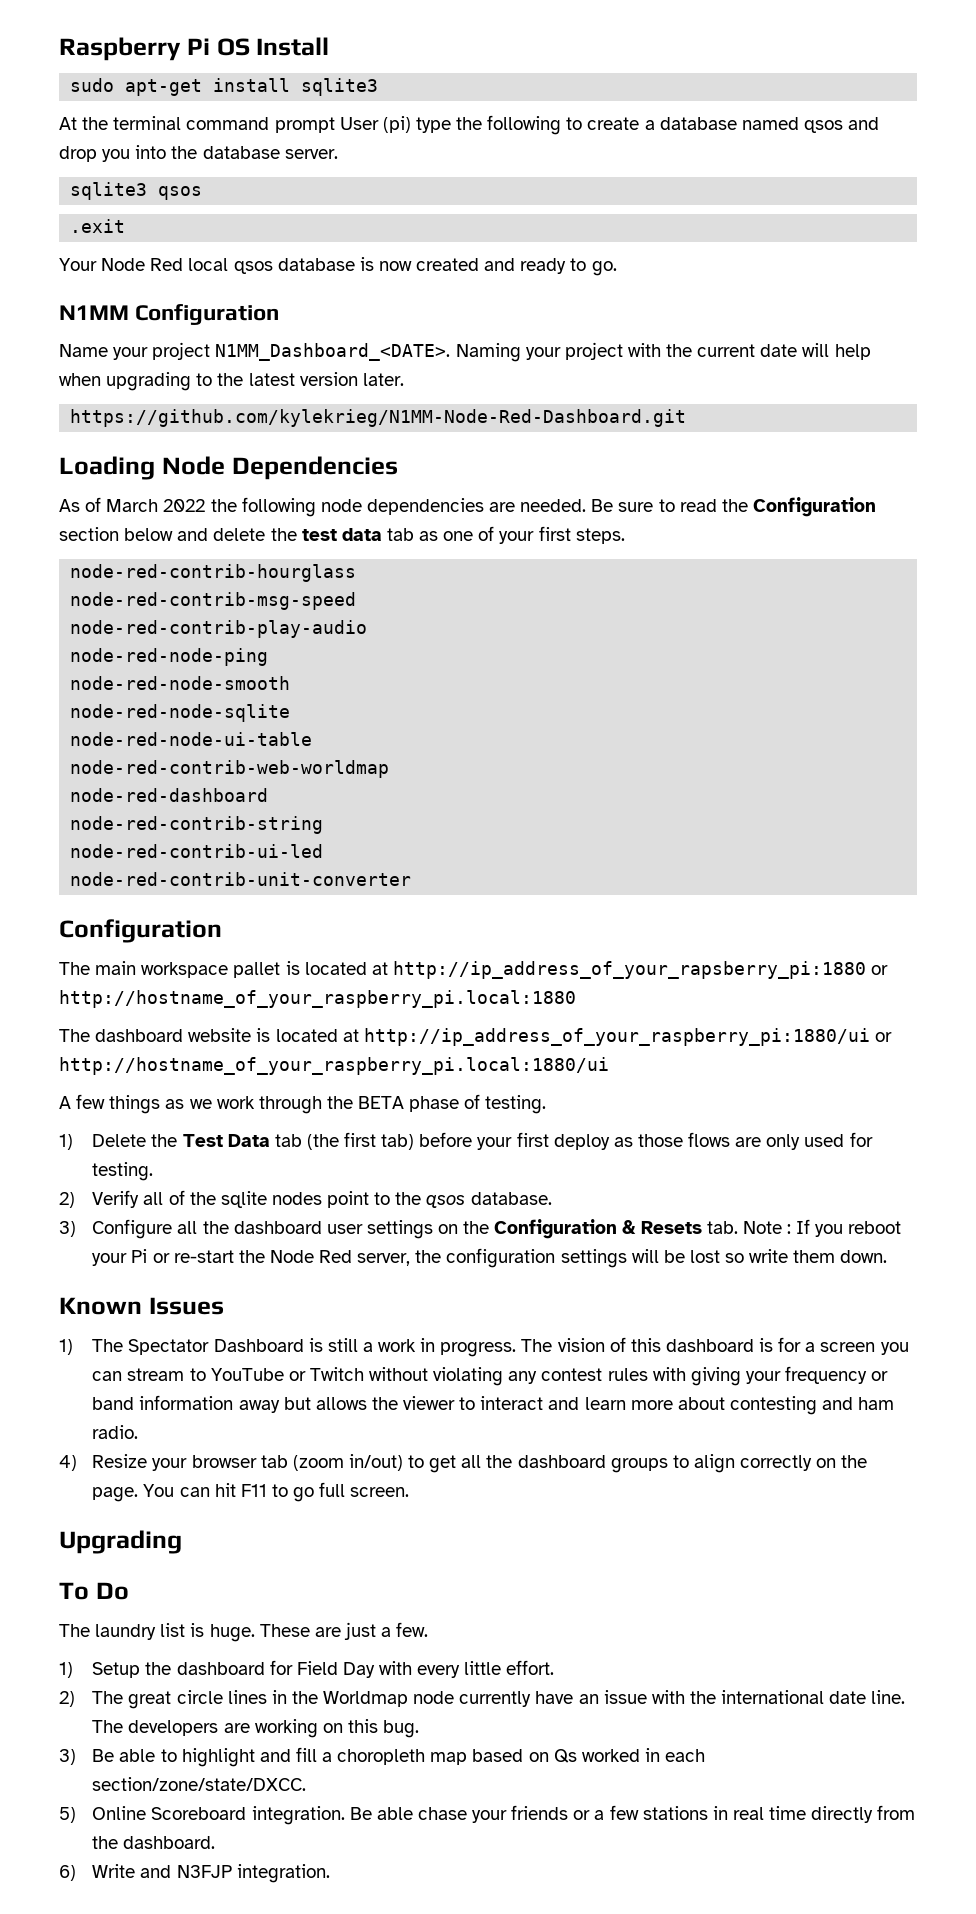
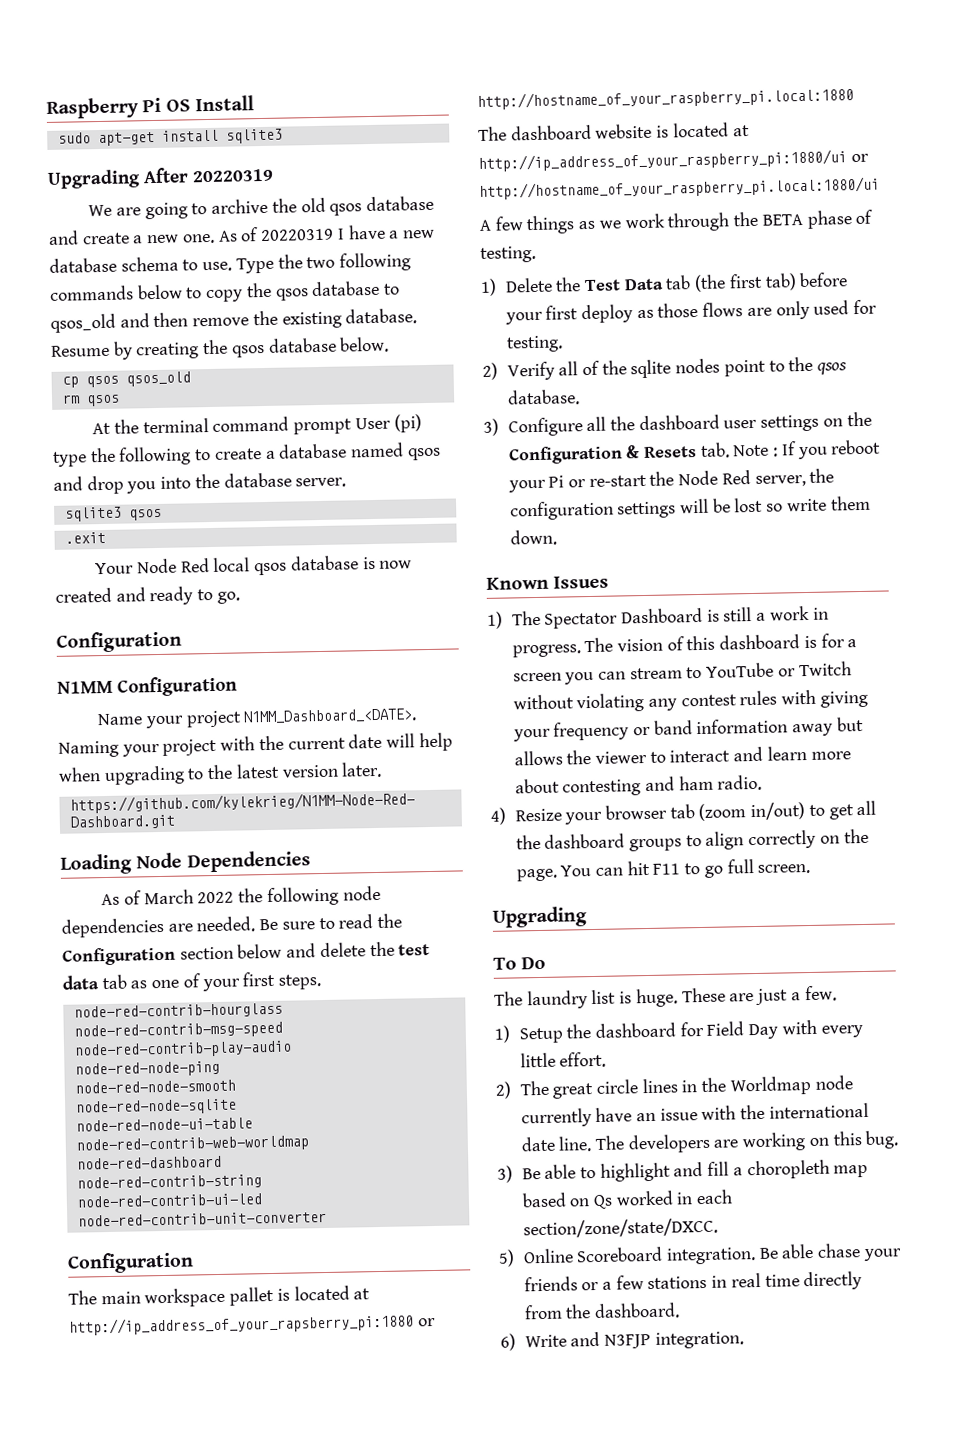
(379, 87) none -> [47,167,274,189] [88,195,434,220] [48,224,435,245] [49,252,412,274] [49,280,401,303] [50,308,418,333] [51,336,390,360] [61,371,191,388] [61,394,120,407] // Upgrading After 20220319 // We are going to archive the old qsos database and create a new one. As of 20220319 I have a new database schema to use. Type the two following commands below to copy the qsos database to qsos_old and then remove the existing database. Resume by creating the qsos database below. // cp qsos qsos_old // rm qsos
(617, 268) none -> [56,630,182,653] // Configuration

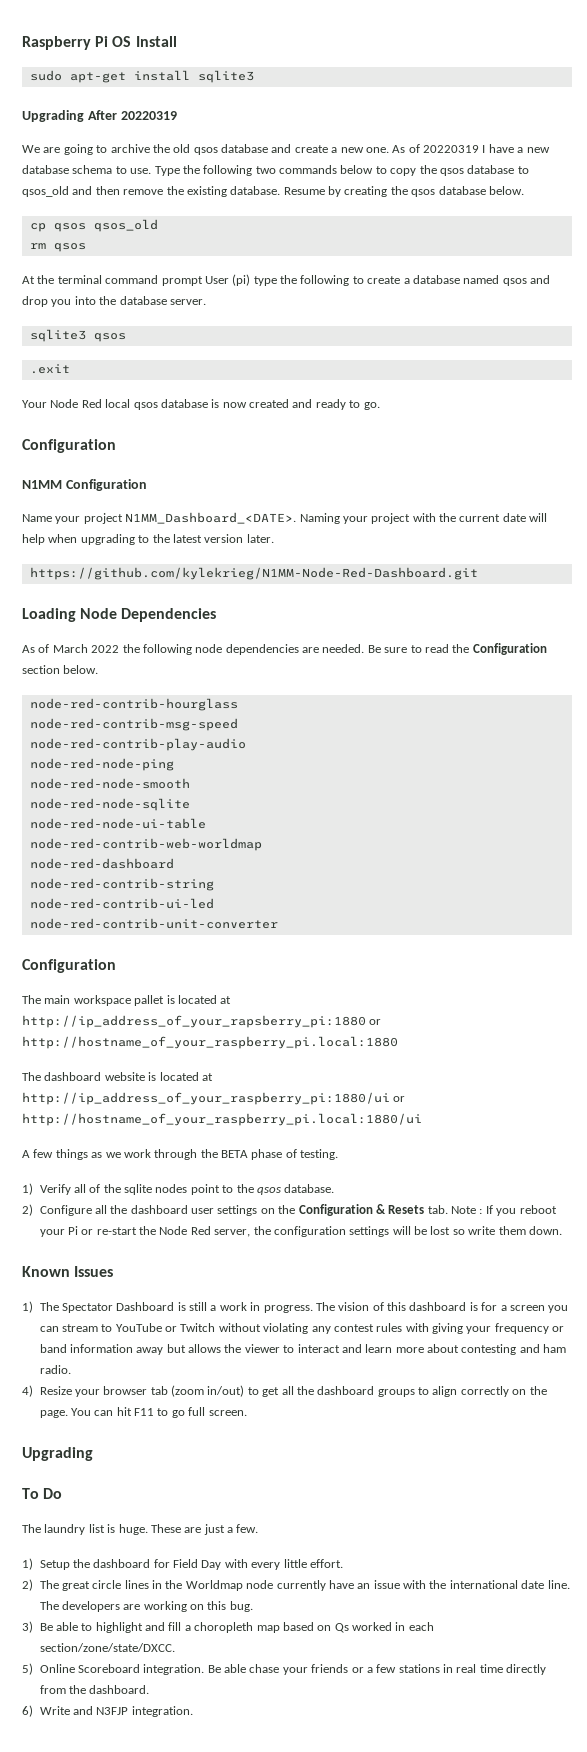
[306,252,412,272] two following -> [203,165,276,176] following two
[237,941,431,959] [62,971,322,992] below and delete the test data tab as one of your first steps. -> [63,665,99,674] below.
[504,272,849,293] [504,299,878,325] [505,335,563,353] [482,362,498,380] Delete the Test Data tab (the first tab) before your first deploy as those flows are only used for testing. // 2) -> (33, 1189) none
[483,418,499,436] 3) -> [22,1204,33,1216] 2)

